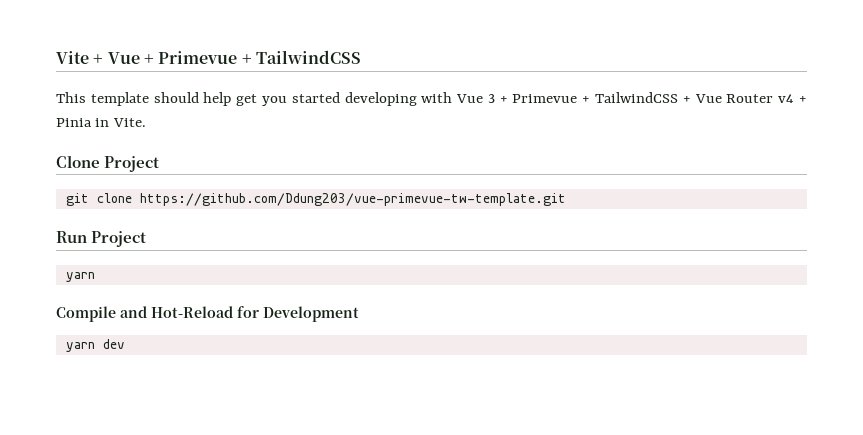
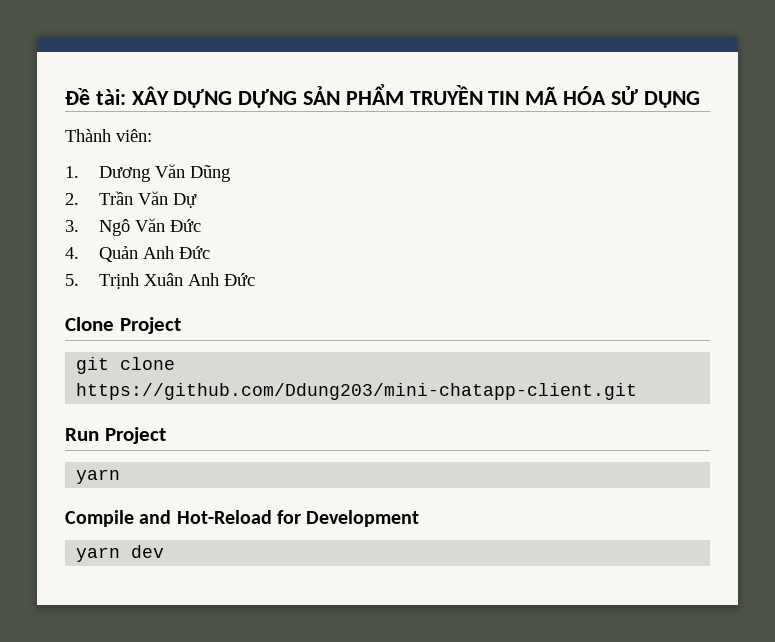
[56,50,361,64] [56,92,807,106] [56,118,146,127] Vite + Vue + Primevue + TailwindCSS // This template should help get you started developing with Vue 3 + Primevue + TailwindCSS + Vue Router v4 + Pinia in Vite. -> [65,84,700,108] [65,129,152,142] [65,164,231,182] [65,191,198,208] [65,218,202,236] [65,246,211,262] [65,273,256,289] Đề tài: XÂY DỰNG DỰNG SẢN PHẨM TRUYỀN TIN MÃ HÓA SỬ DỤNG // Thành viên: // 1. Dương Văn Dũng // 2. Trần Văn Dự // 3. Ngô Văn Đức // 4. Quản Anh Đức // 5. Trịnh Xuân Anh Đức
[139,193,566,206] https://github.com/Ddung203/vue-primevue-tw-template.git -> [76,383,638,400] https://github.com/Ddung203/mini-chatapp-client.git

